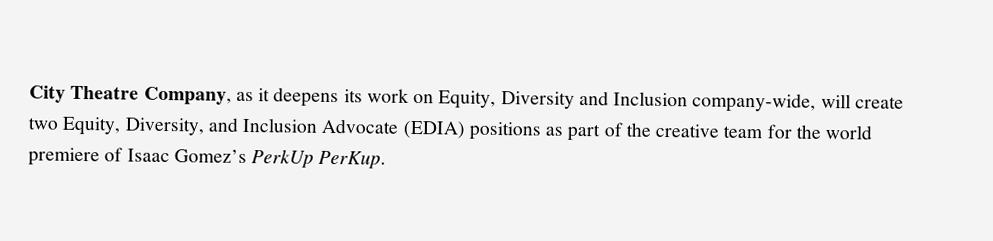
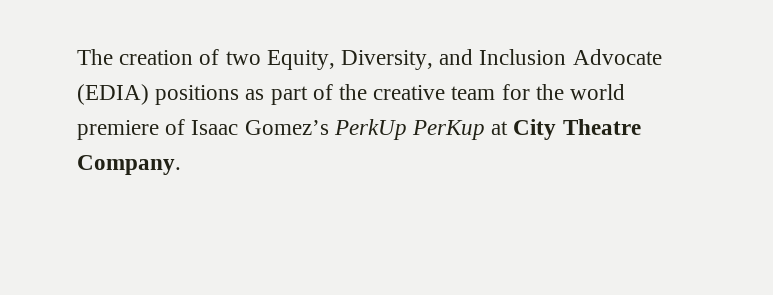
[29,85,904,113] City Theatre Company, as it deepens its work on Equity, Diversity and Inclusion company-wide, will create -> [77,49,220,65] The creation of
[318,150,387,169] PerKup. -> [412,119,641,140] [77,155,181,175] PerKup at City Theatre Company.

